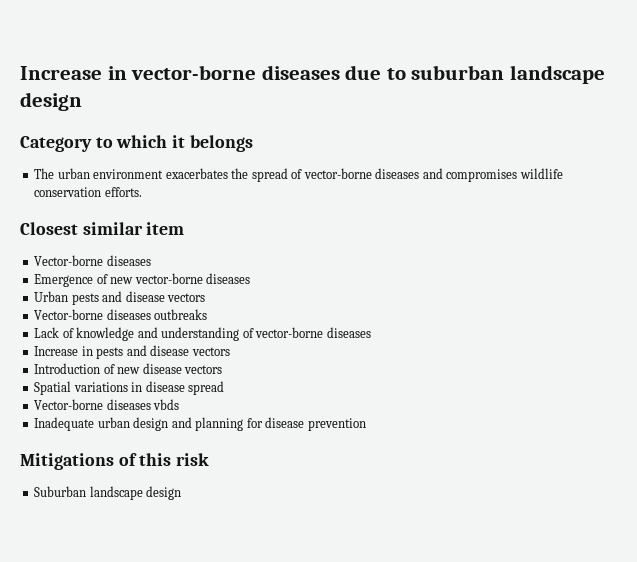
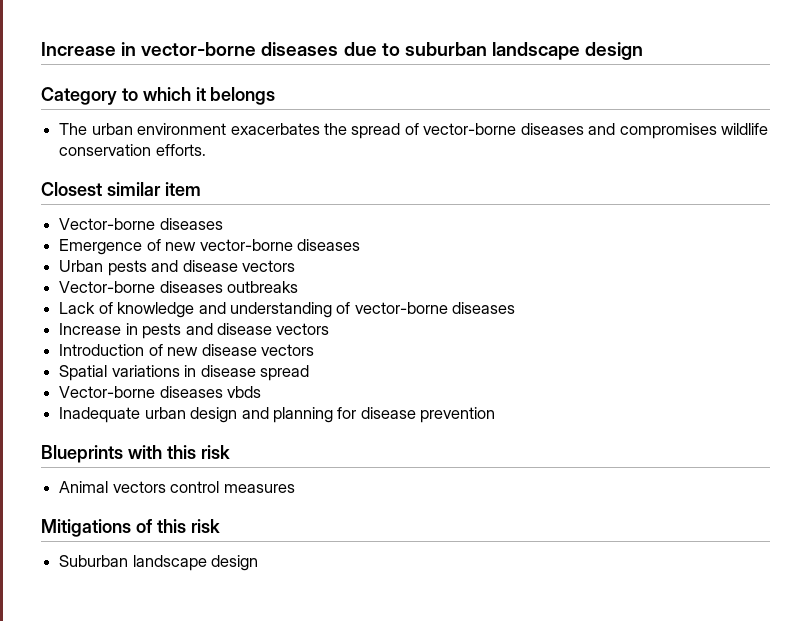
(366, 424) none -> [41,445,230,463] [59,481,295,493] // Blueprints with this risk // Animal vectors control measures

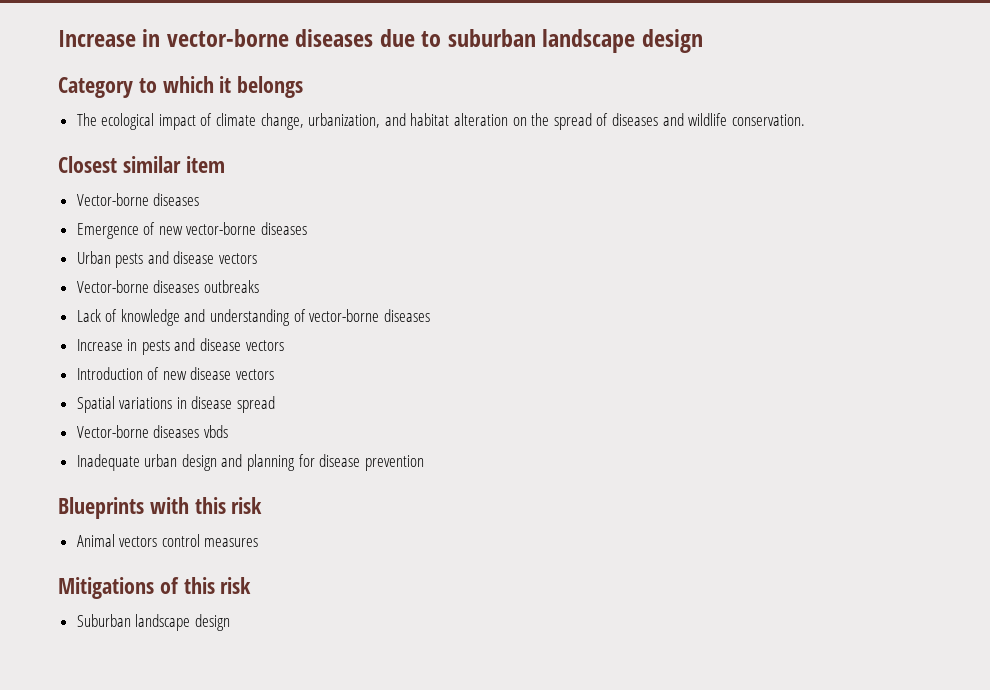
[91,123,320,135] urban environment exacerbates -> [101,113,527,130] ecological impact of climate change, urbanization, and habitat alteration on
[423,123,517,135] vector-borne -> (609, 119) none
[619,123,769,139] [59,144,206,156] compromises wildlife conservation efforts. -> [688,113,805,126] wildlife conservation.

